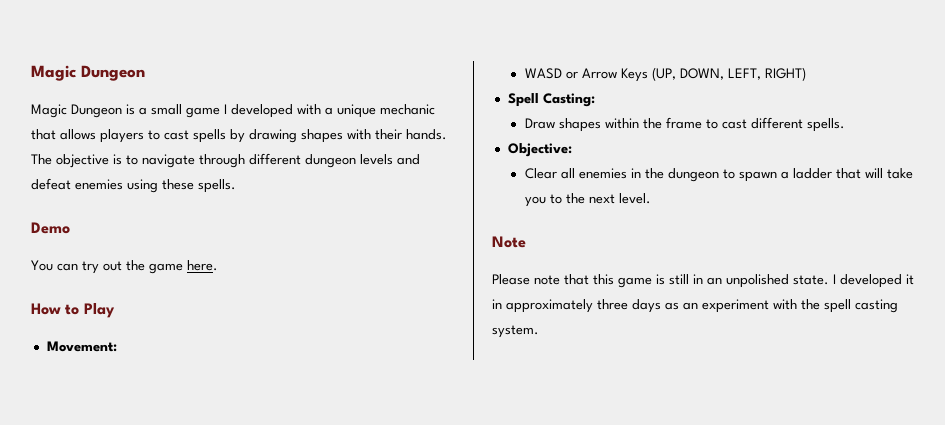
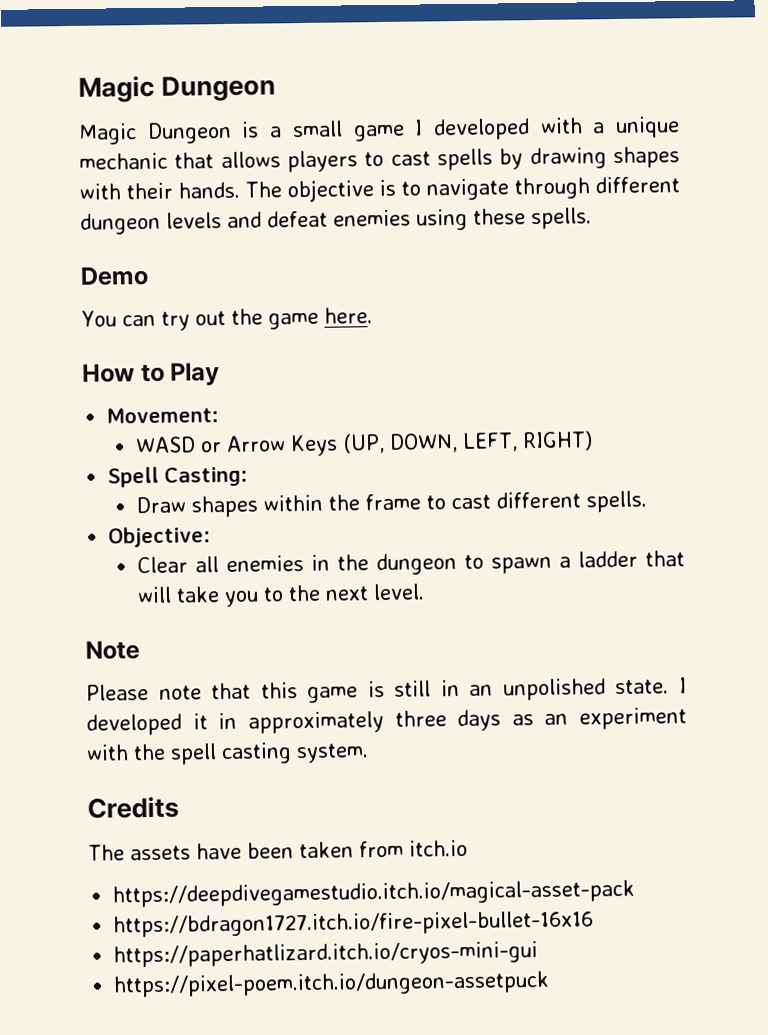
(539, 331) none -> [87,796,179,819] [88,839,468,861] [112,879,636,908] [113,910,595,938] [113,941,539,968] [113,970,551,998] // Credits // The assets have been taken from itch.io // https://deepdivegamestudio.itch.io/magical-asset-pack // https://bdragon1727.itch.io/fire-pixel-bullet-16x16 // https://paperhatlizard.itch.io/cryos-mini-gui // https://pixel-poem.itch.io/dungeon-assetpuck

